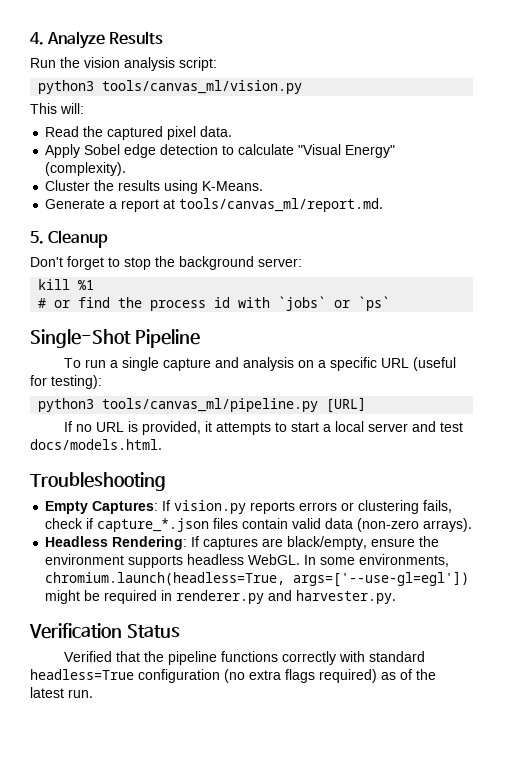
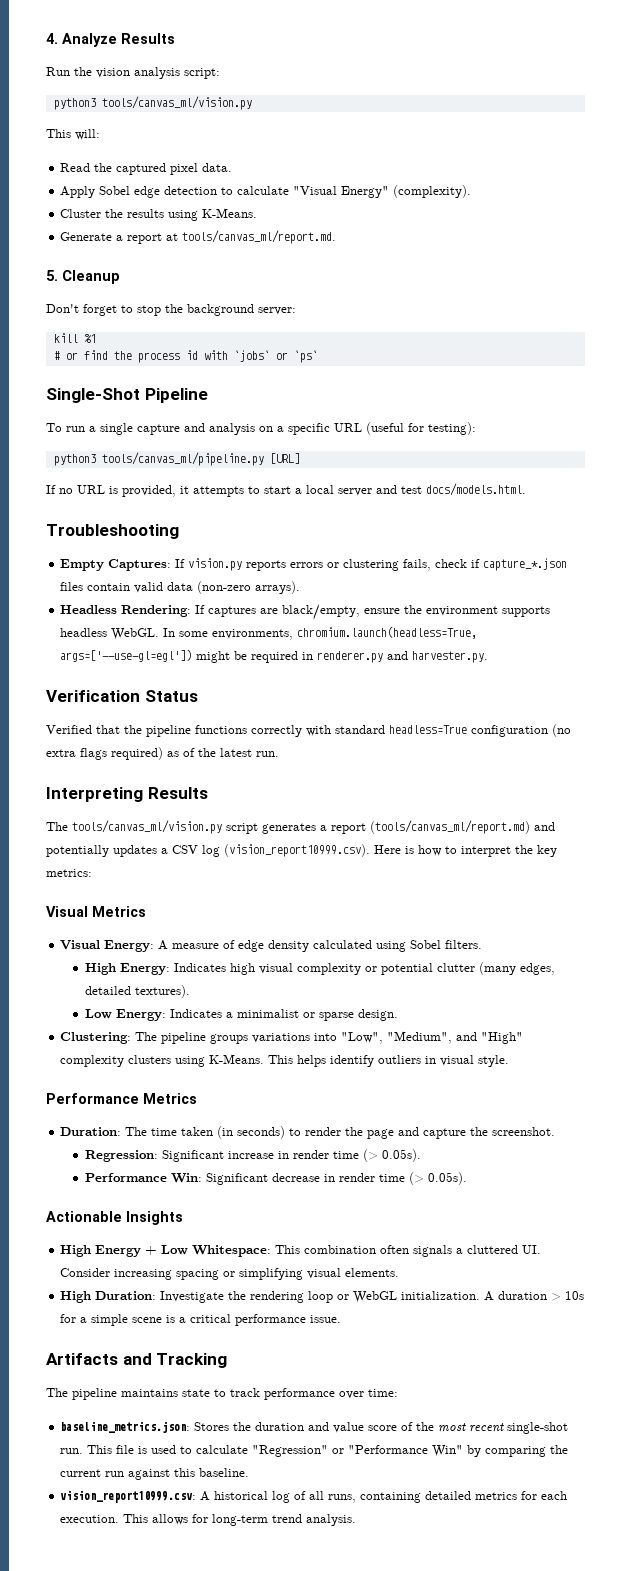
(93, 693) none -> [46,787,208,802] [46,820,555,834] [46,844,557,857] [46,869,92,877] [46,906,146,917] [60,940,483,952] [84,962,555,975] [84,985,190,998] [84,1009,398,1021] [60,1031,524,1044] [60,1054,510,1067] [46,1093,197,1104] [60,1126,556,1139] [84,1149,421,1162] [84,1172,467,1185] [46,1211,183,1225] [60,1245,542,1257] [60,1268,400,1280] [60,1291,585,1303] [60,1314,342,1326] [46,1353,228,1368] [46,1388,398,1400] [60,1421,569,1434] [60,1445,569,1457] [60,1468,250,1480] [60,1490,568,1503] [60,1514,357,1526] // Interpreting Results // The tools/canvas_ml/vision.py script generates a report (tools/canvas_ml/report.md) and potentially updates a CSV log (vision_report10999.csv). Here is how to interpret the key metrics: // Visual Metrics // Visual Energy: A measure of edge density calculated using Sobel filters. // High Energy: Indicates high visual complexity or potential clutter (many edges, detailed textures). // Low Energy: Indicates a minimalist or sparse design. // Clustering: The pipeline groups variations into "Low", "Medium", and "High" complexity clusters using K-Means. This helps identify outliers in visual style. // Performance Metrics // Duration: The time taken (in seconds) to render the page and capture the screenshot. // Regression: Significant increase in render time (> 0.05s). // Performance Win: Significant decrease in render time (> 0.05s). // Actionable Insights // High Energy + Low Whitespace: This combination often signals a cluttered UI. Consider increasing spacing or simplifying visual elements. // High Duration: Investigate the rendering loop or WebGL initialization. A duration > 10s for a simple scene is a critical performance issue. // Artifacts and Tracking // The pipeline maintains state to track performance over time: // baseline_metrics.json: Stores the duration and value score of the most recent single-shot run. This file is used to calculate "Regression" or "Performance Win" by comparing the current run against this baseline. // vision_report10999.csv: A historical log of all runs, containing detailed metrics for each execution. This allows for long-term trend analysis.

